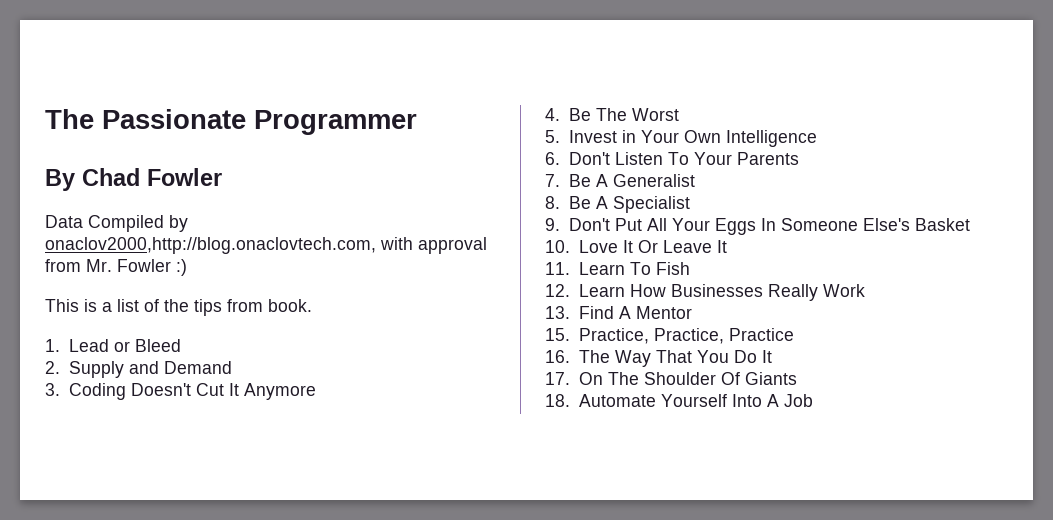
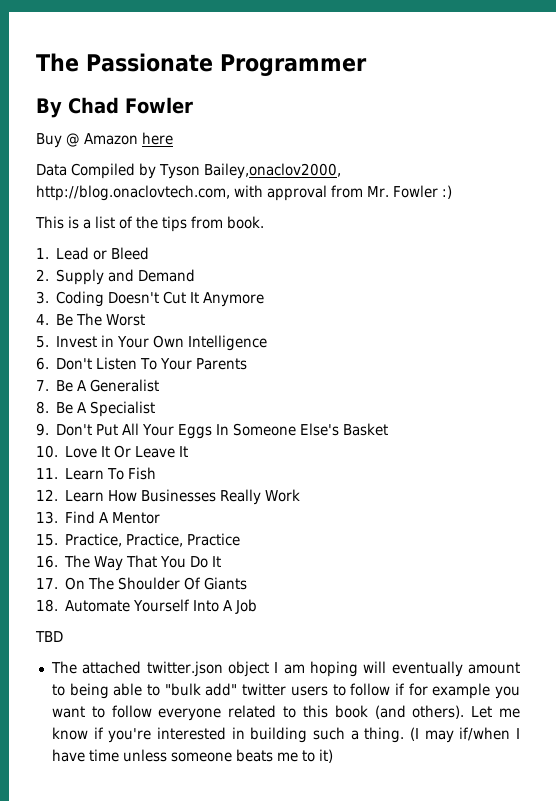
(222, 177) none -> [36,132,173,148] // Buy @ Amazon here
[45,237,376,254] onaclov2000,http://blog.onaclovtech.com, -> [159,163,341,179] [36,185,230,201] Tyson Bailey,onaclov2000, http://blog.onaclovtech.com,
(813, 400) none -> [35,631,63,642] [50,661,520,677] [51,683,520,699] [51,705,520,721] [51,727,521,743] [51,749,333,763] // TBD // The attached twitter.json object I am hoping will eventually amount to being able to "bulk add" twitter users to follow if for example you want to follow everyone related to this book (and others). Let me know if you're interested in building such a thing. (I may if/when I have time unless someone beats me to it)

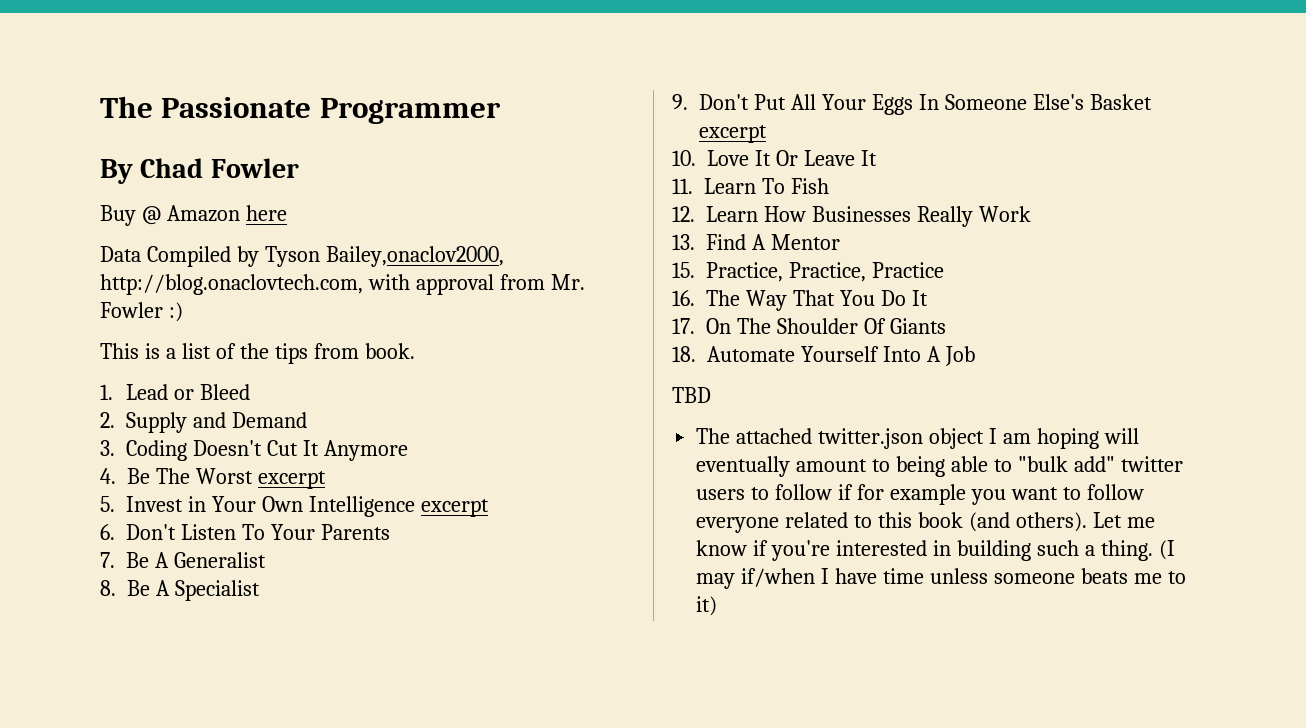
(146, 320) none -> [257,471,326,489] excerpt
(268, 343) none -> [421,499,490,517] excerpt
(389, 429) none -> [699,125,767,143] excerpt

